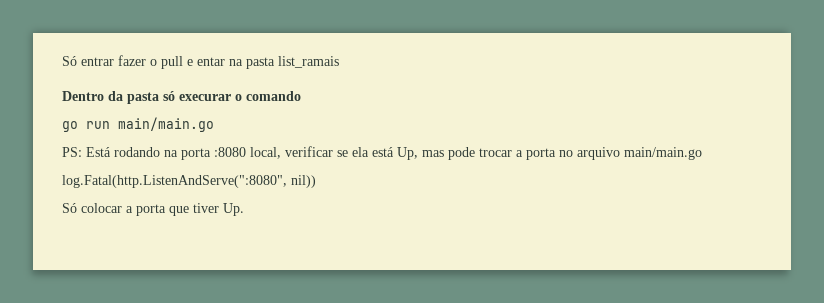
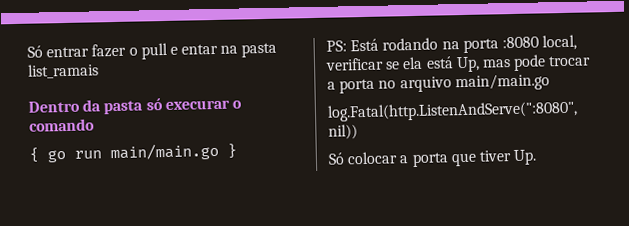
(301, 96) none -> [29,147,39,163] {
(214, 124) none -> [227,143,237,159] }

